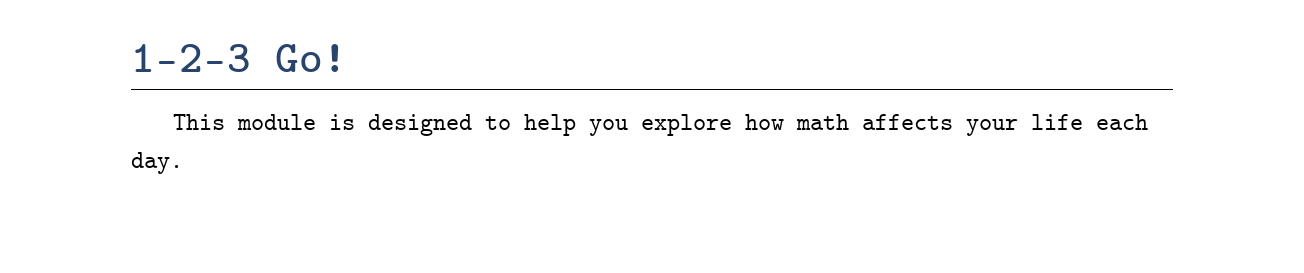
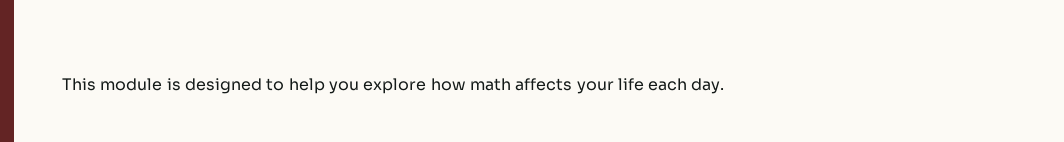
[131,44,347,72] 1-2-3 Go! // -> (62, 84) none

